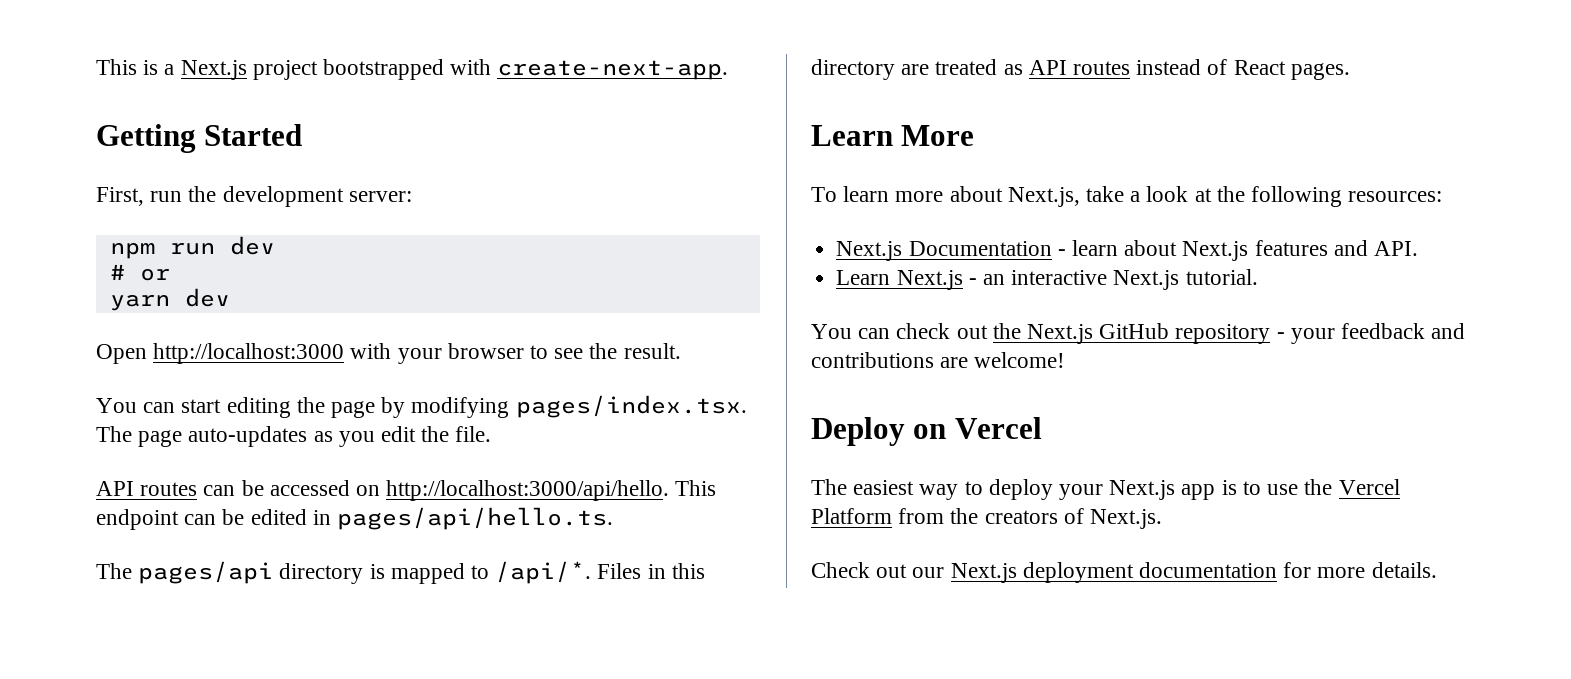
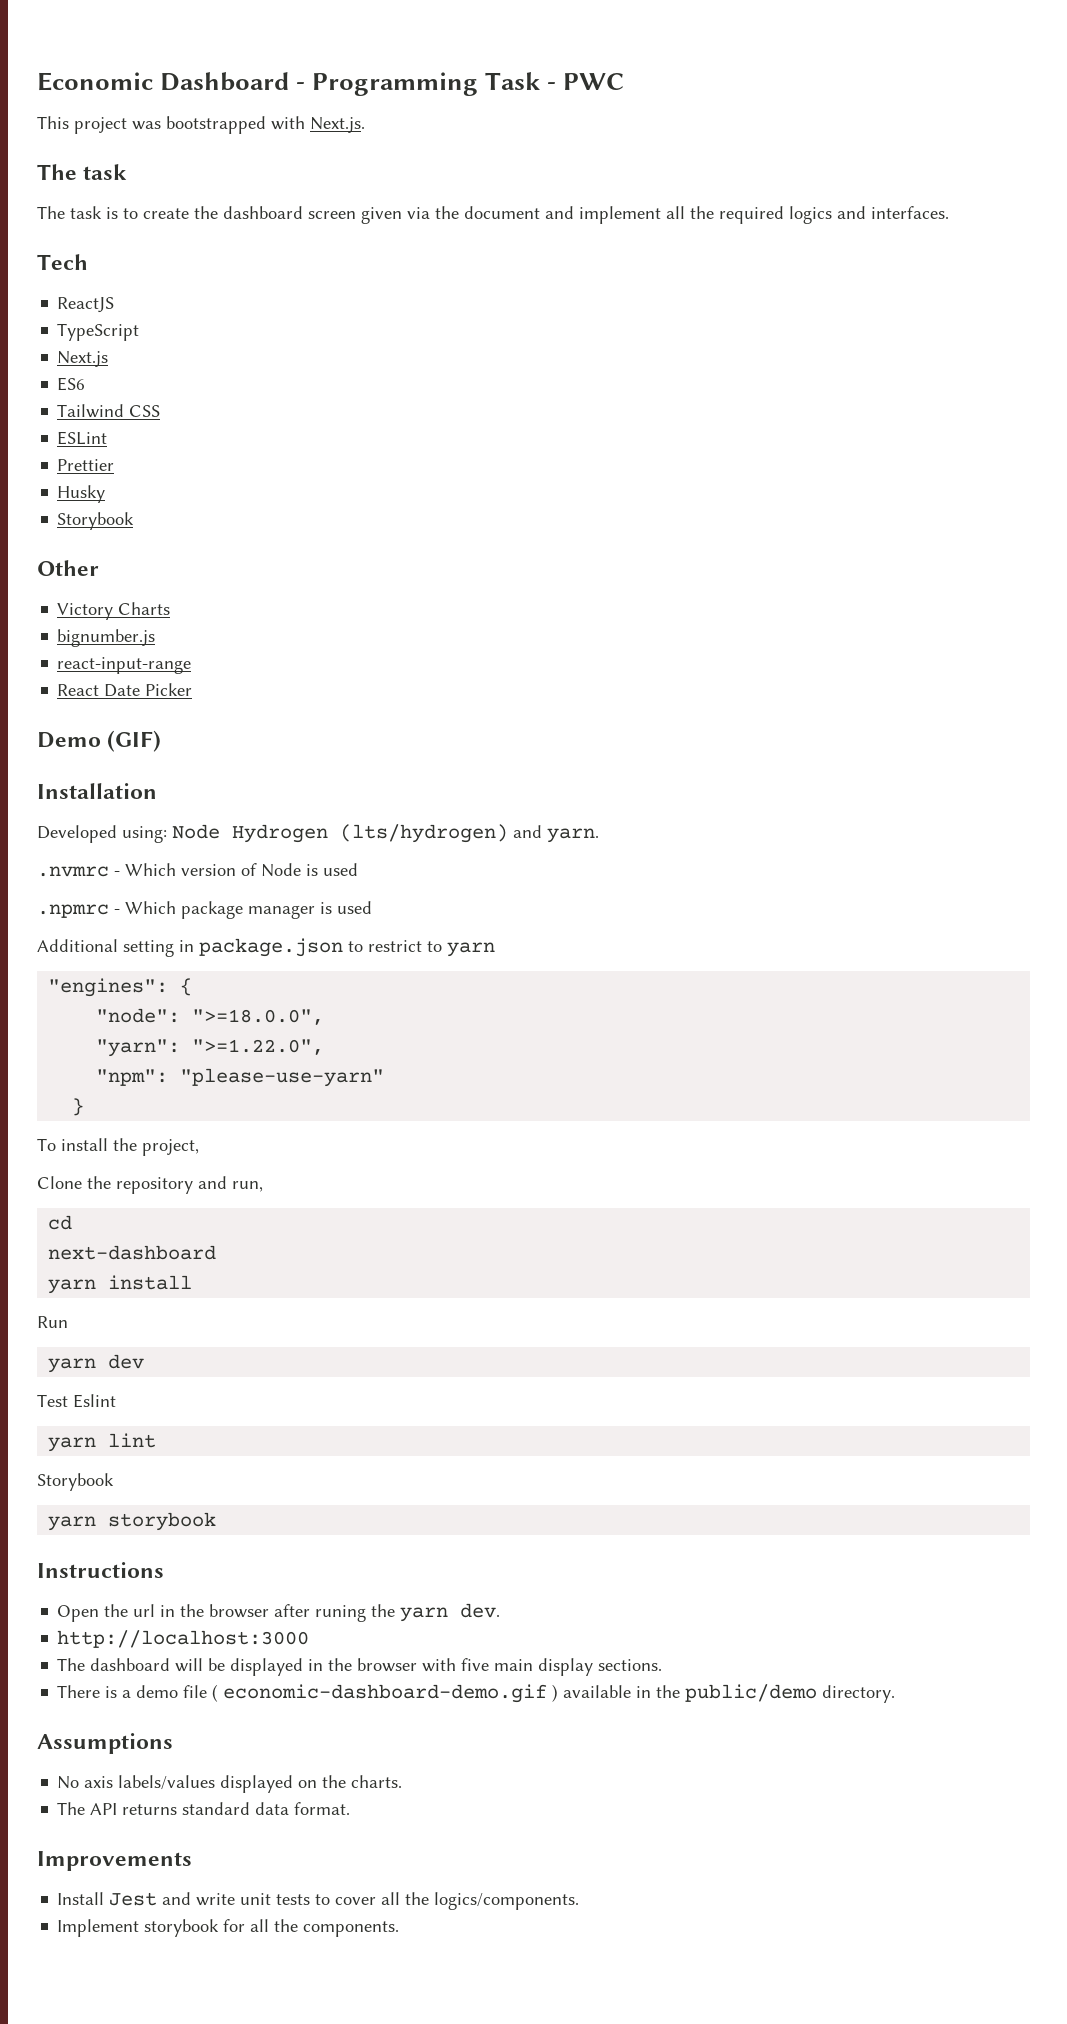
[96,59,729,80] [96,124,303,153] [96,186,412,207] [109,236,275,259] [109,264,170,281] [109,288,230,311] [96,343,681,364] [96,395,747,418] [96,426,492,447] [96,480,717,501] [96,507,614,530] [96,561,705,584] [811,59,1350,80] [811,125,975,146] [811,186,1443,207] [836,240,1418,261] [836,269,1258,290] [811,323,1466,344] [811,352,1066,368] [811,417,1042,446] [811,479,1400,500] [811,508,1163,529] [811,562,1437,583] This is a Next.js project bootstrapped with create-next-app. // Getting Started // First, run the development server: // npm run dev // # or // yarn dev // Open http://localhost:3000 with your browser to see the result. // You can start editing the page by modifying pages/index.tsx. The page auto-updates as you edit the file. // API routes can be accessed on http://localhost:3000/api/hello. This endpoint can be edited in pages/api/hello.ts. // The pages/api directory is mapped to /api/*. Files in this directory are treated as API routes instead of React pages. // Learn More // To learn more about Next.js, take a look at the following resources: // Next.js Documentation - learn about Next.js features and API. // Learn Next.js - an interactive Next.js tutorial. // You can check out the Next.js GitHub repository - your feedback and contributions are welcome! // Deploy on Vercel // The easiest way to deploy your Next.js app is to use the Vercel Platform from the creators of Next.js. // Check out our Next.js deployment documentation for more details. -> [37,72,625,96] [37,116,365,134] [37,164,128,180] [37,206,949,224] [37,254,88,270] [57,297,115,313] [57,323,140,341] [57,351,109,367] [57,377,86,391] [57,404,161,418] [57,431,108,445] [57,459,115,471] [57,485,106,503] [57,512,135,530] [37,560,99,576] [57,602,171,620] [57,629,156,647] [57,657,192,674] [57,683,193,697] [37,730,162,752] [37,783,157,799] [37,824,599,843] [37,863,358,877] [37,901,372,919] [37,938,495,957] [48,978,193,997] [96,1008,325,1025] [96,1039,325,1057] [96,1068,385,1087] [72,1098,85,1116] [37,1138,199,1156] [37,1176,263,1194] [48,1215,73,1230] [48,1245,217,1260] [48,1275,193,1294] [37,1316,68,1328] [48,1354,145,1373] [37,1394,116,1408] [48,1433,157,1452] [37,1473,114,1491] [48,1512,217,1531] [37,1562,164,1578] [57,1603,501,1622] [57,1630,310,1648] [57,1658,663,1676] [57,1684,896,1703] [37,1733,173,1754] [57,1775,403,1793] [57,1802,351,1815] [37,1851,192,1871] [57,1892,580,1910] [57,1919,400,1937] Economic Dashboard - Programming Task - PWC // This project was bootstrapped with Next.js. // The task // The task is to create the dashboard screen given via the document and implement all the required logics and interfaces. // Tech // ReactJS // TypeScript // Next.js // ES6 // Tailwind CSS // ESLint // Prettier // Husky // Storybook // Other // Victory Charts // bignumber.js // react-input-range // React Date Picker // Demo (GIF) // Installation // Developed using: Node Hydrogen (lts/hydrogen) and yarn. // .nvmrc - Which version of Node is used // .npmrc - Which package manager is used // Additional setting in package.json to restrict to yarn // "engines": { // "node": ">=18.0.0", // "yarn": ">=1.22.0", // "npm": "please-use-yarn" // } // To install the project, // Clone the repository and run, // cd // next-dashboard // yarn install // Run // yarn dev // Test Eslint // yarn lint // Storybook // yarn storybook // Instructions // Open the url in the browser after runing the yarn dev. // http://localhost:3000 // The dashboard will be displayed in the browser with five main display sections. // There is a demo file ( economic-dashboard-demo.gif ) available in the public/demo directory. // Assumptions // No axis labels/values displayed on the charts. // The API returns standard data format. // Improvements // Install Jest and write unit tests to cover all the logics/components. // Implement storybook for all the components.

